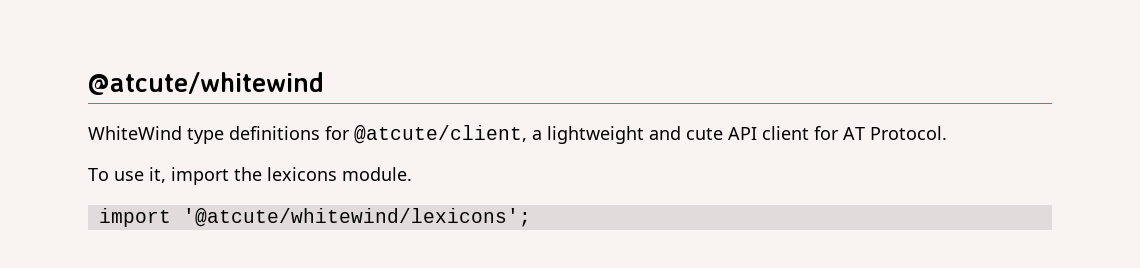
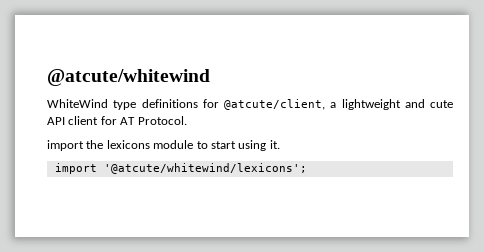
[88,167,412,185] To use it, import the lexicons module. -> [47,140,280,151] import the lexicons module to start using it.

